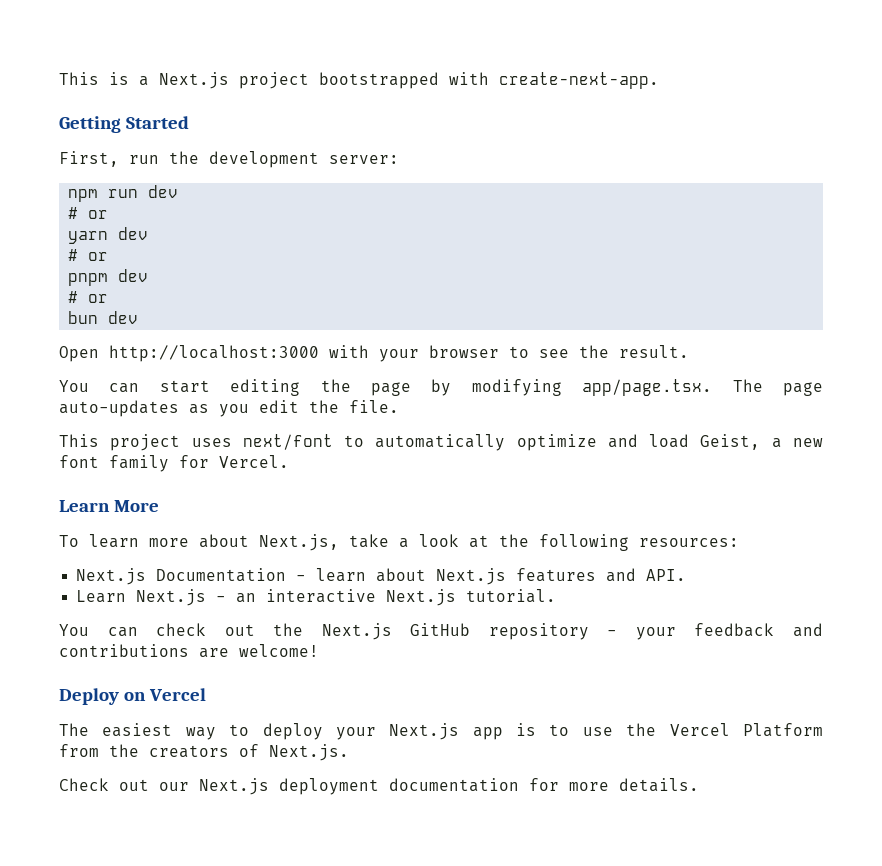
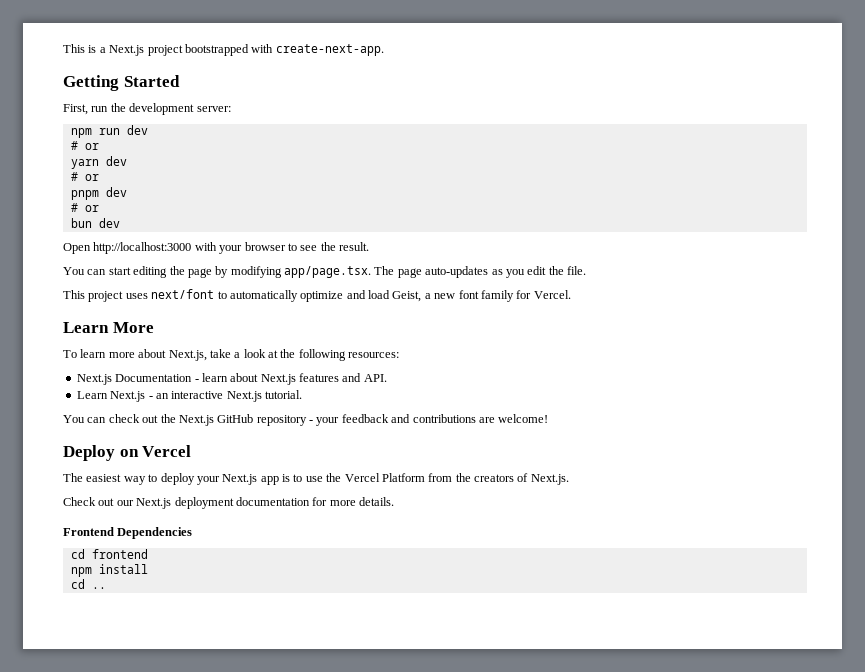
(699, 785) none -> [63,527,193,539] [70,549,148,559] [70,564,148,577] [70,579,106,589] // Frontend Dependencies // cd frontend // npm install // cd ..

